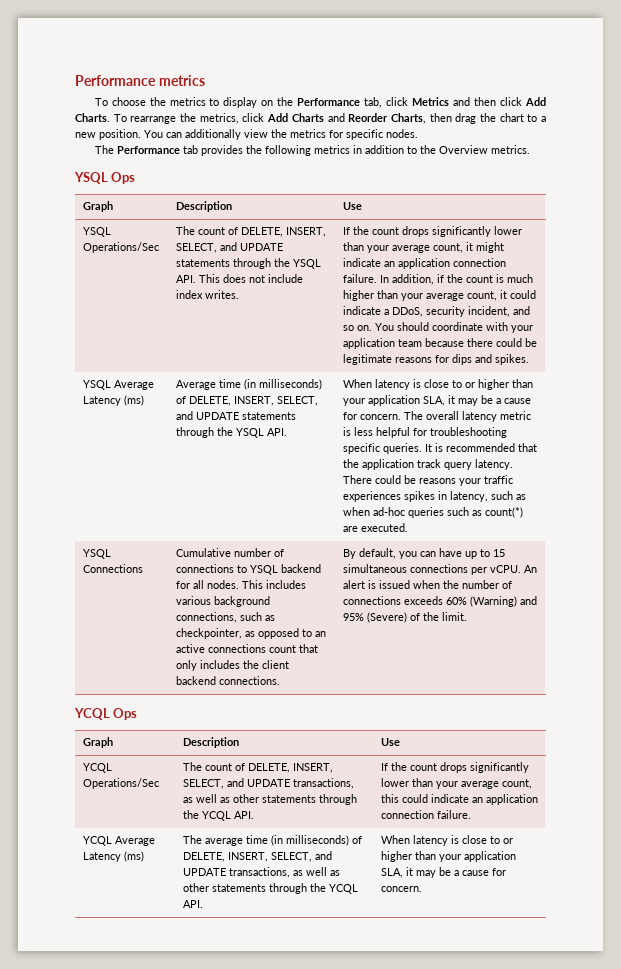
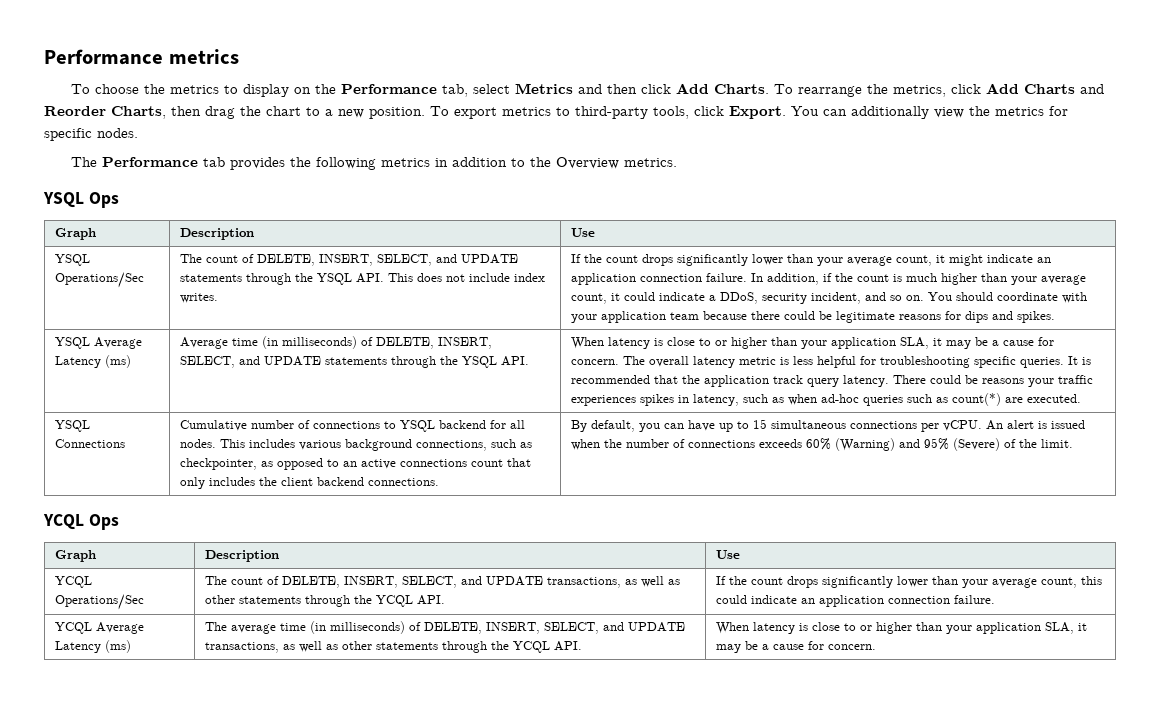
[386,97,409,106] click -> [472,84,510,94] select
(141, 134) none -> [430,106,786,119] To export metrics to third-party tools, click Export.

